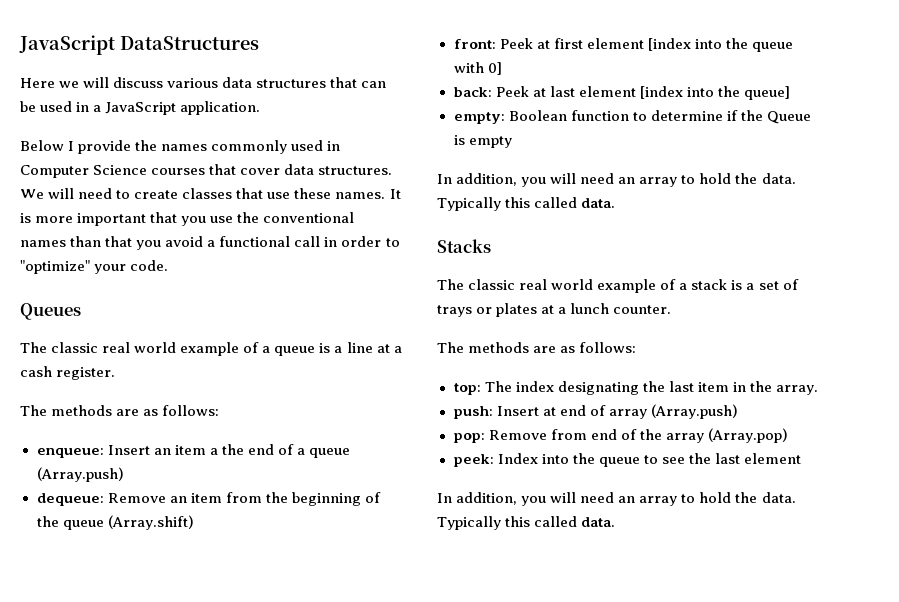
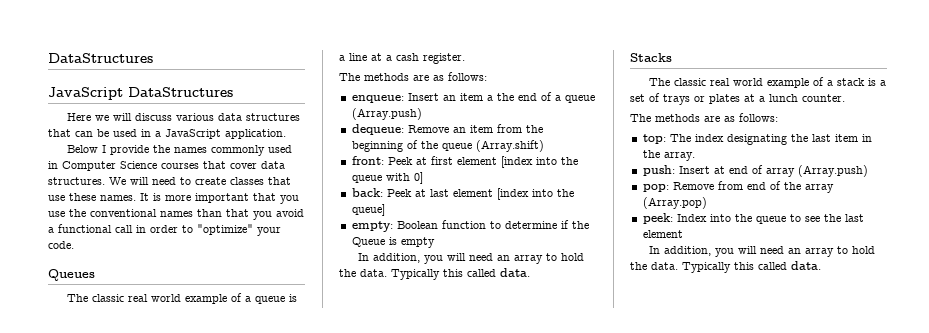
(19, 45) none -> [48,53,153,63] DataStructures //

